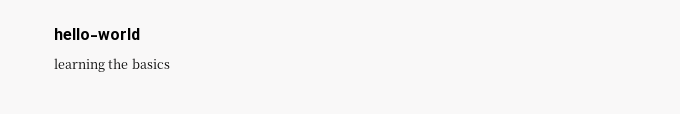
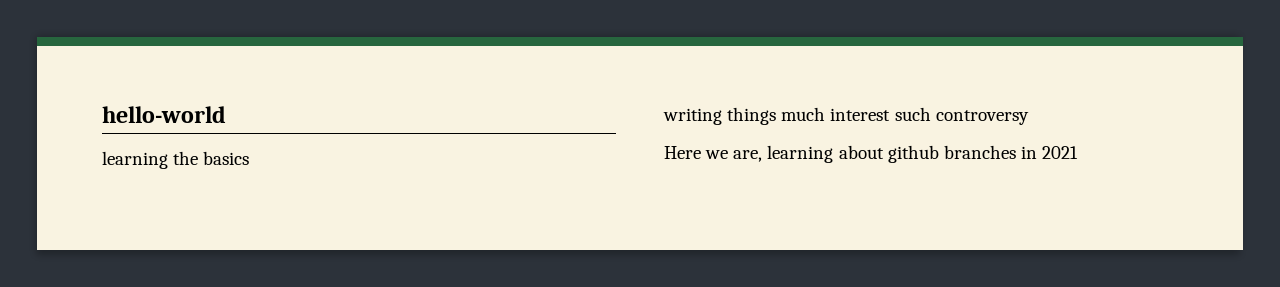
(170, 63) none -> [663,107,1029,125] [664,145,1079,163] // writing things much interest such controversy // Here we are, learning about github branches in 2021

